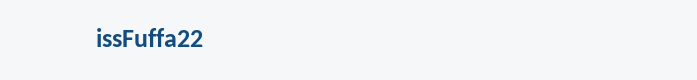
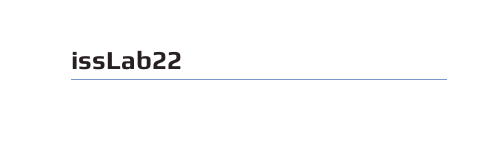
[96,28,203,47] issFuffa22 -> [71,50,182,70] issLab22

